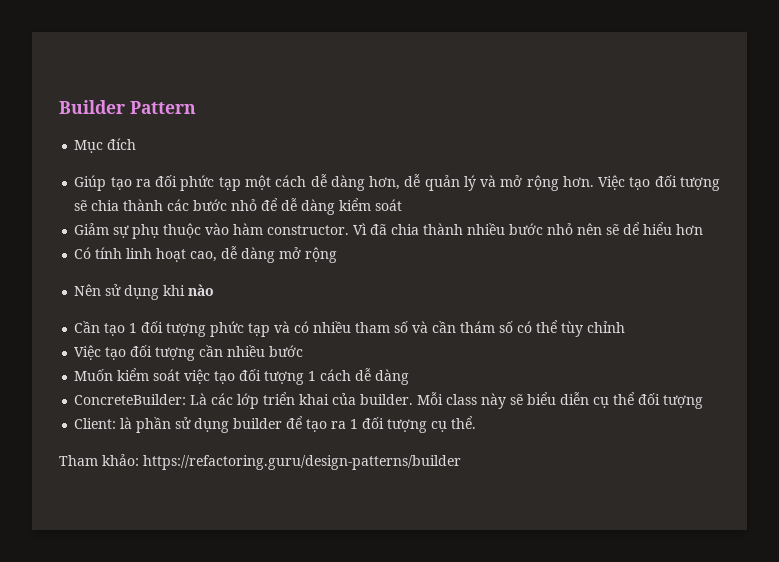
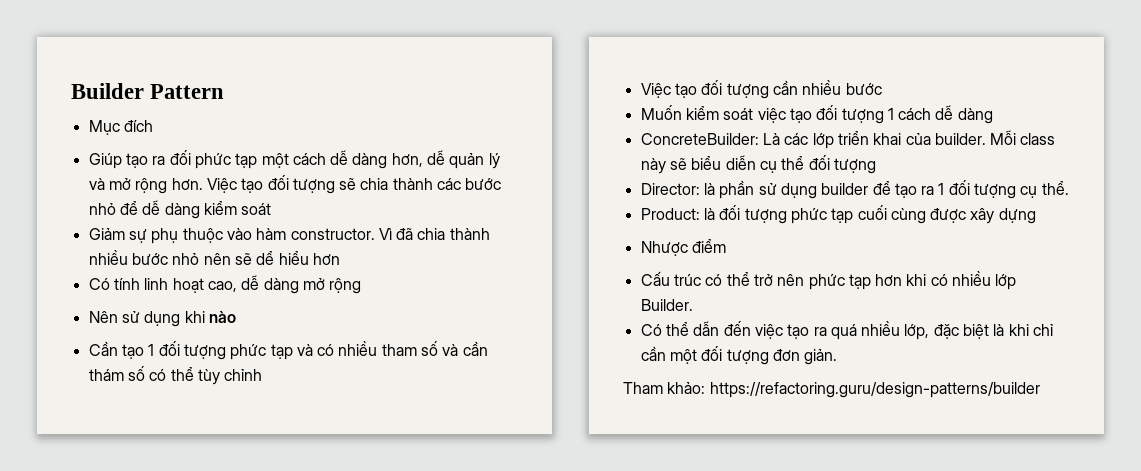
[74,418,117,429] Client: -> [640,183,700,195] Director:
(477, 422) none -> [640,205,1036,224] [640,239,726,256] [640,271,1017,290] [640,299,693,311] [640,321,1055,340] [640,346,838,365] // Product: là đối tượng phức tạp cuối cùng được xây dựng // Nhược điểm // Cấu trúc có thể trở nên phức tạp hơn khi có nhiều lớp Builder. // Có thể dẫn đến việc tạo ra quá nhiều lớp, đặc biệt là khi chỉ cần một đối tượng đơn giản.

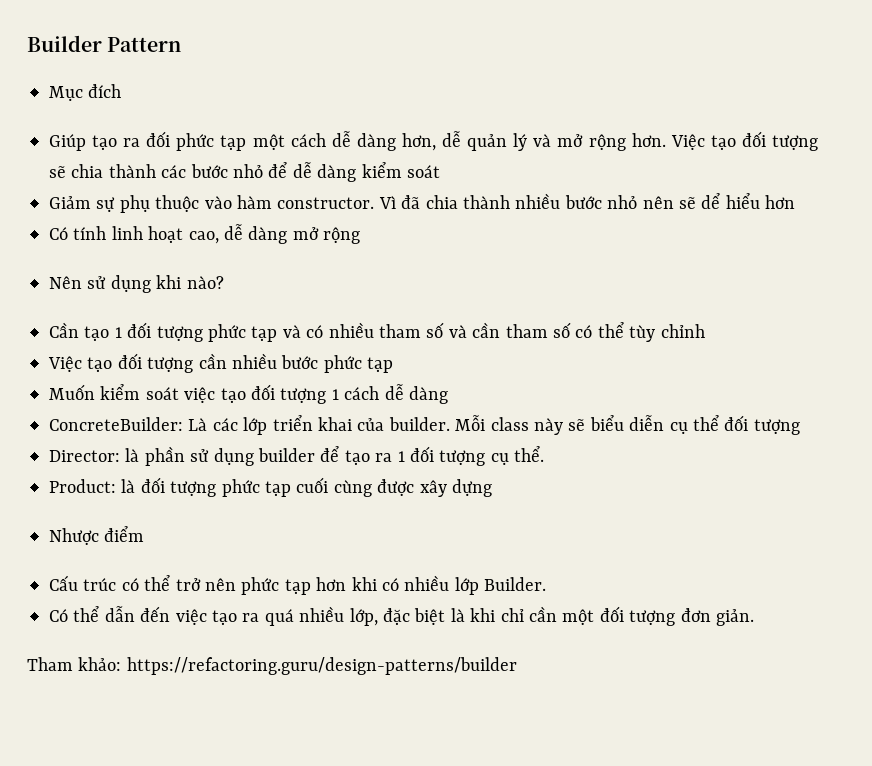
[208,311,236,323] nào -> [186,276,224,289] nào?
[88,369,124,381] thám -> [505,324,548,338] tham
(882, 89) none -> [323,355,394,373] phức tạp

